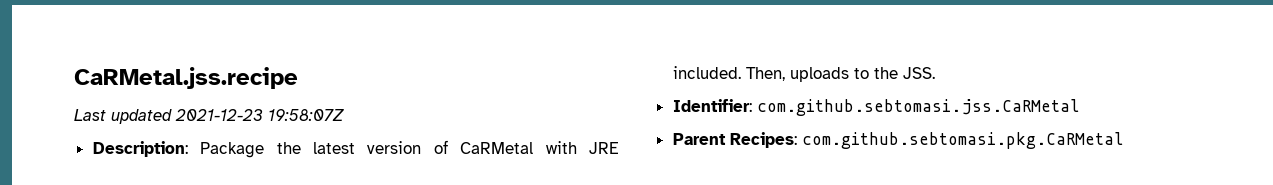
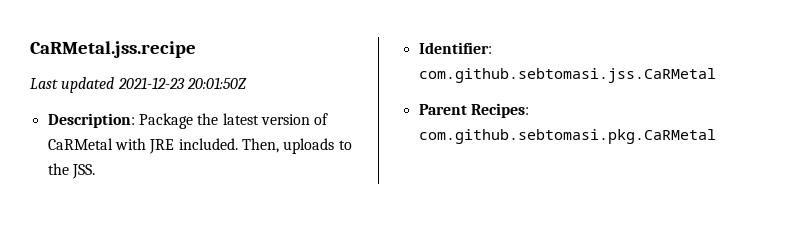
[268,109,344,121] 19:58:07Z -> [186,77,247,89] 20:01:50Z

